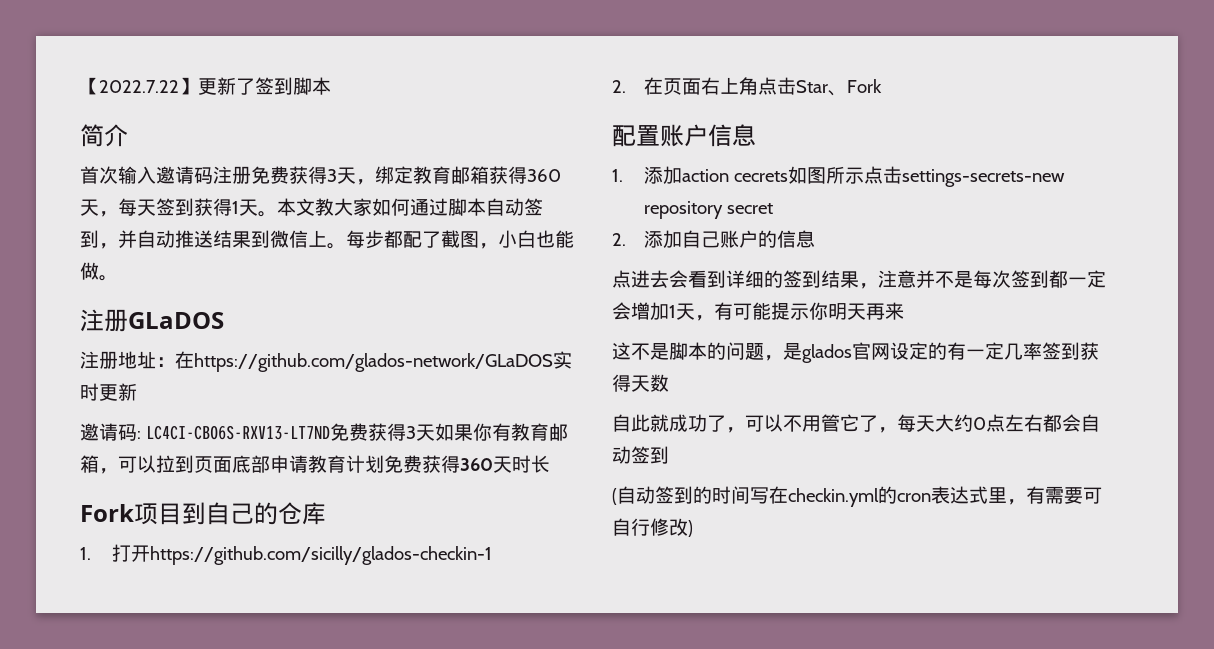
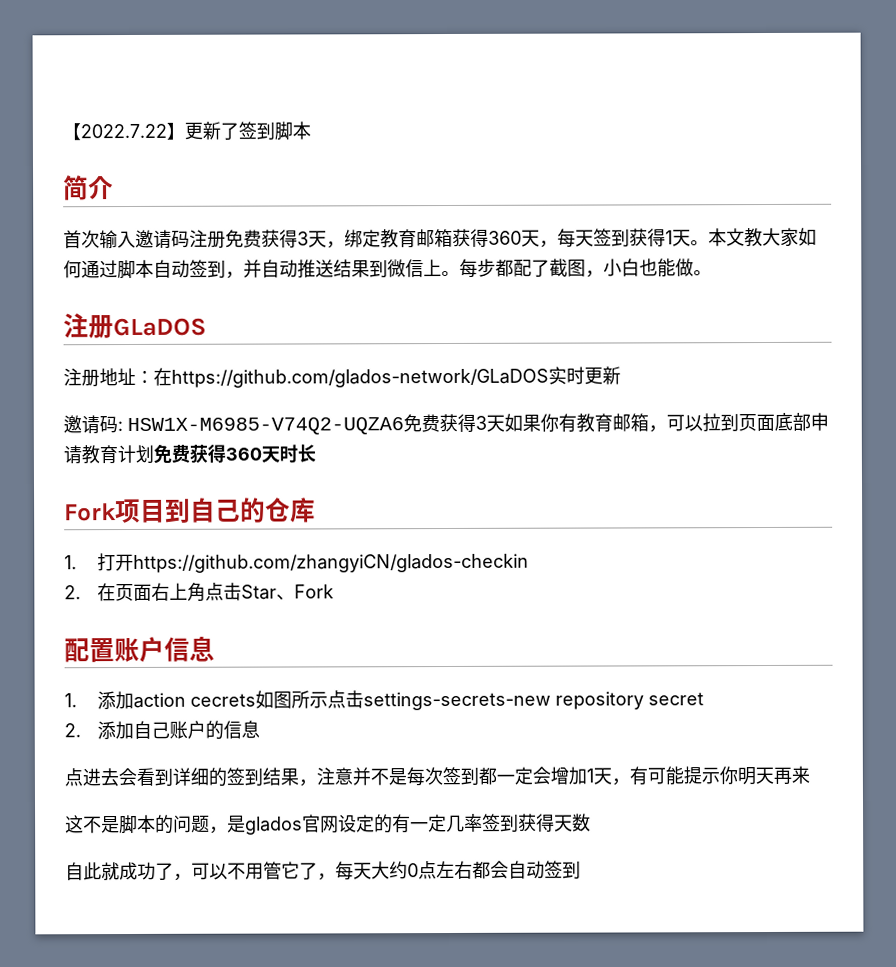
[145,425,330,440] LC4CI-CBO6S-RXV13-LT7ND -> [127,417,404,436] HSW1X-M6985-V74Q2-UQZA6
[150,546,493,565] https://github.com/sicilly/glados-checkin-1 -> [133,553,530,573] https://github.com/zhangyiCN/glados-checkin
[612,486,1102,507] [612,518,693,537] // (自动签到的时间写在checkin.yml的cron表达式里，有需要可自行修改) -> (581, 869) none

